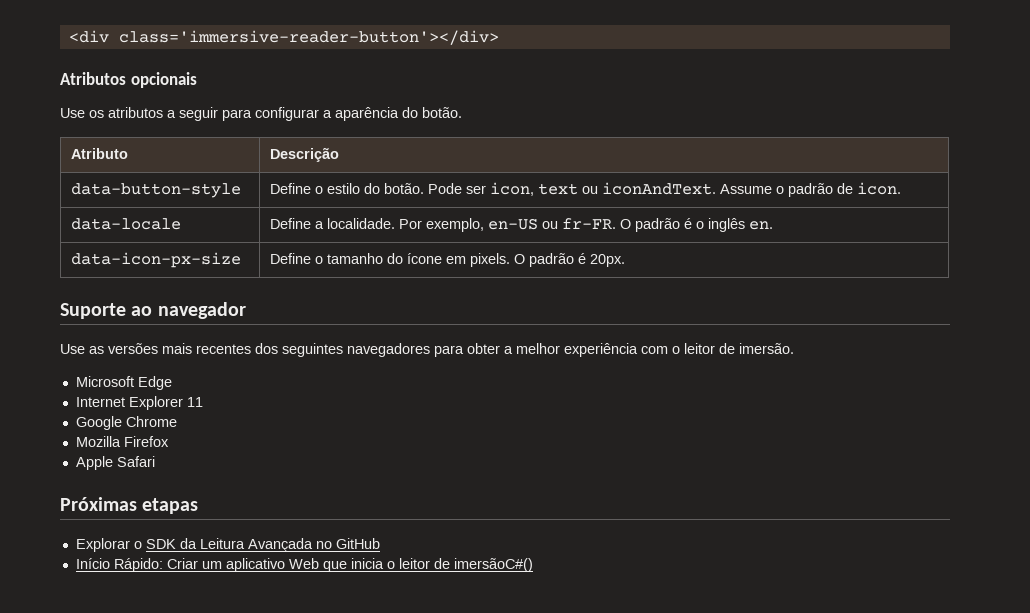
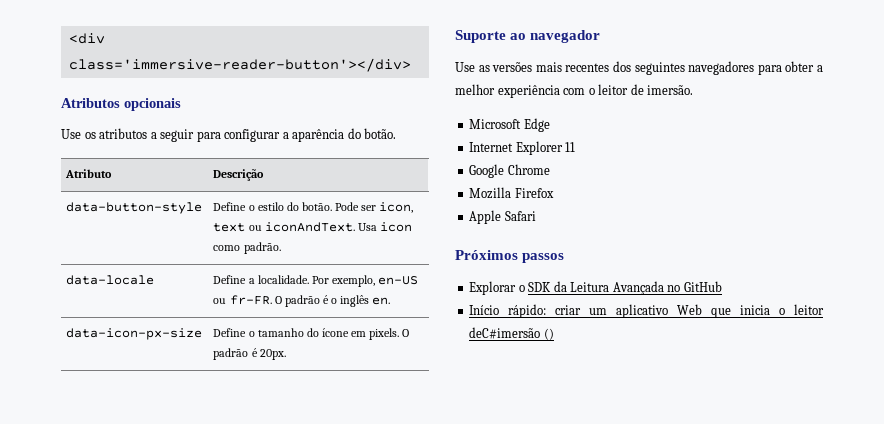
[720,182,902,197] Assume o padrão de icon. -> [357,222,412,232] [213,242,281,254] Usa icon como padrão.
[60,497,199,514] Próximas etapas -> [455,250,565,263] Próximos passos
[113,558,198,572] Rápido: Criar -> [508,304,582,318] rápido: criar
[433,558,533,572] de imersãoC#() -> [469,327,554,340] deC#imersão ()

